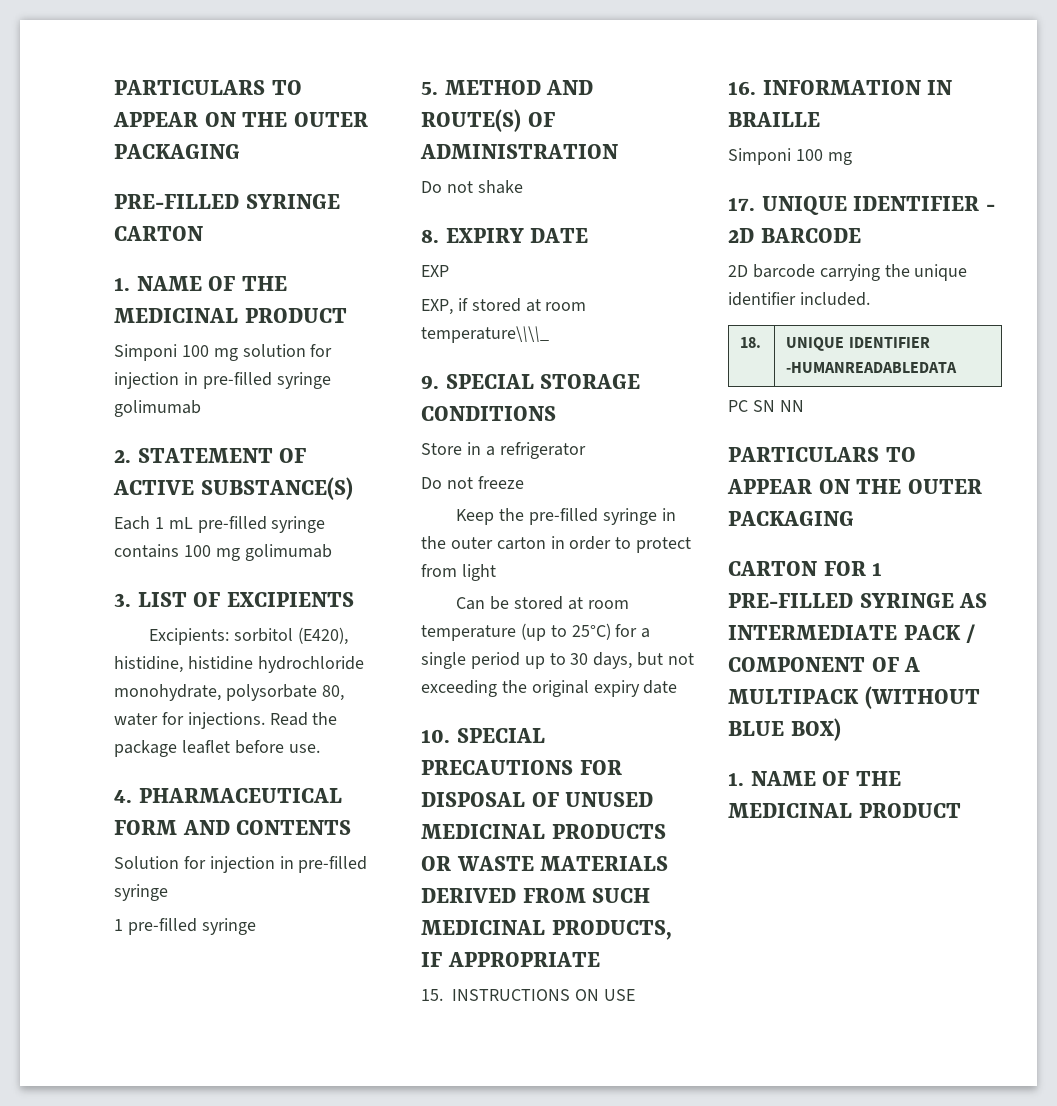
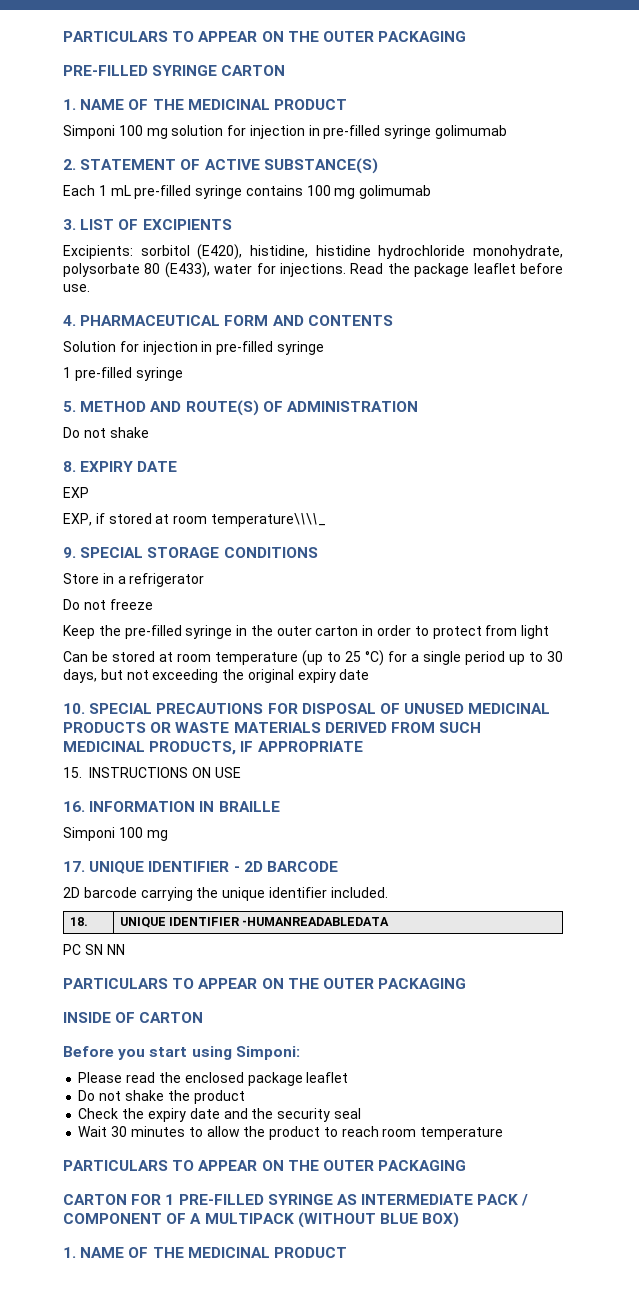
[321,685,344,701] 80, -> [144,262,210,278] 80 (E433),
[571,623,611,640] 25°C) -> [345,650,384,666] 25 °C)
(854, 518) none -> [63,1012,204,1023] [63,1046,300,1060] [78,1072,349,1086] [78,1090,245,1104] [78,1108,361,1122] [78,1126,504,1140] [63,1160,467,1171] // INSIDE OF CARTON // Before you start using Simponi: // Please read the enclosed package leaflet // Do not shake the product // Check the expiry date and the security seal // Wait 30 minutes to allow the product to reach room temperature // PARTICULARS TO APPEAR ON THE OUTER PACKAGING

